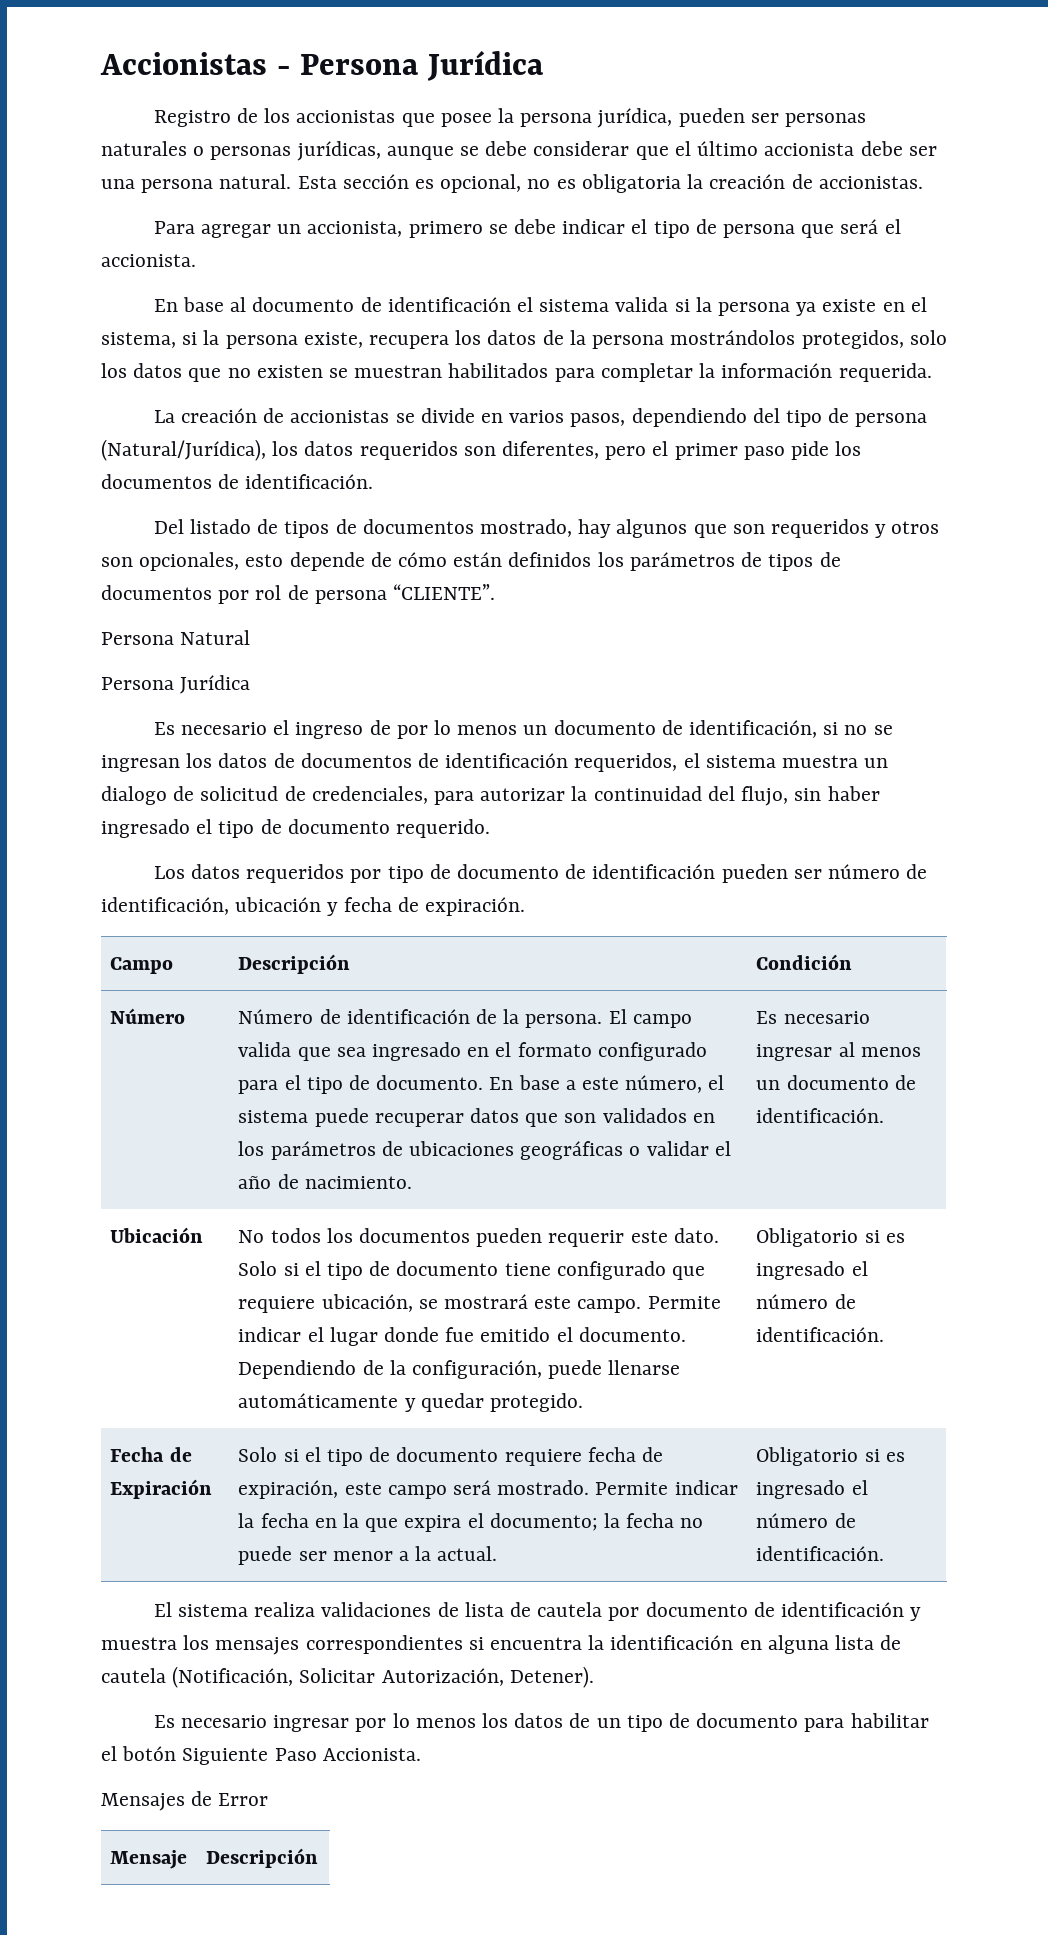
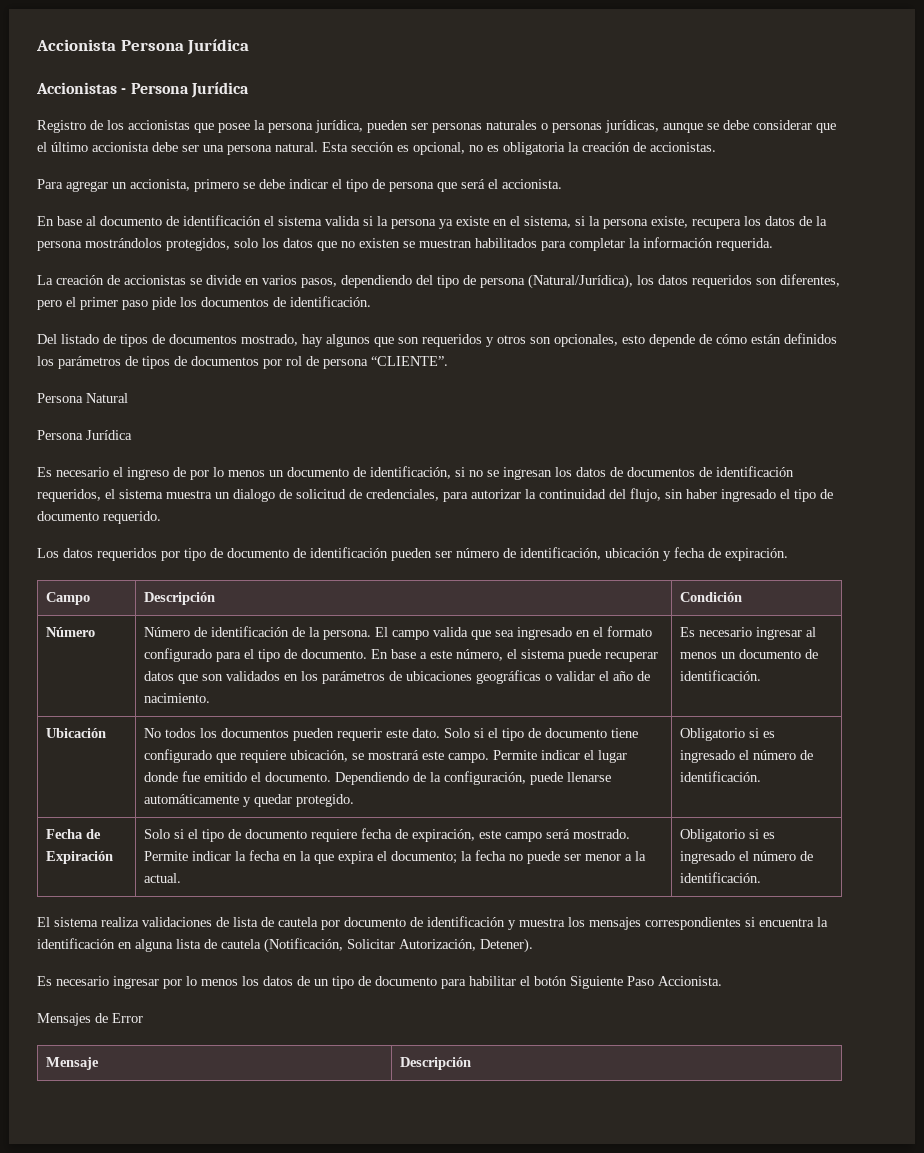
(100, 63) none -> [36,39,250,55] Accionista Persona Jurídica //

